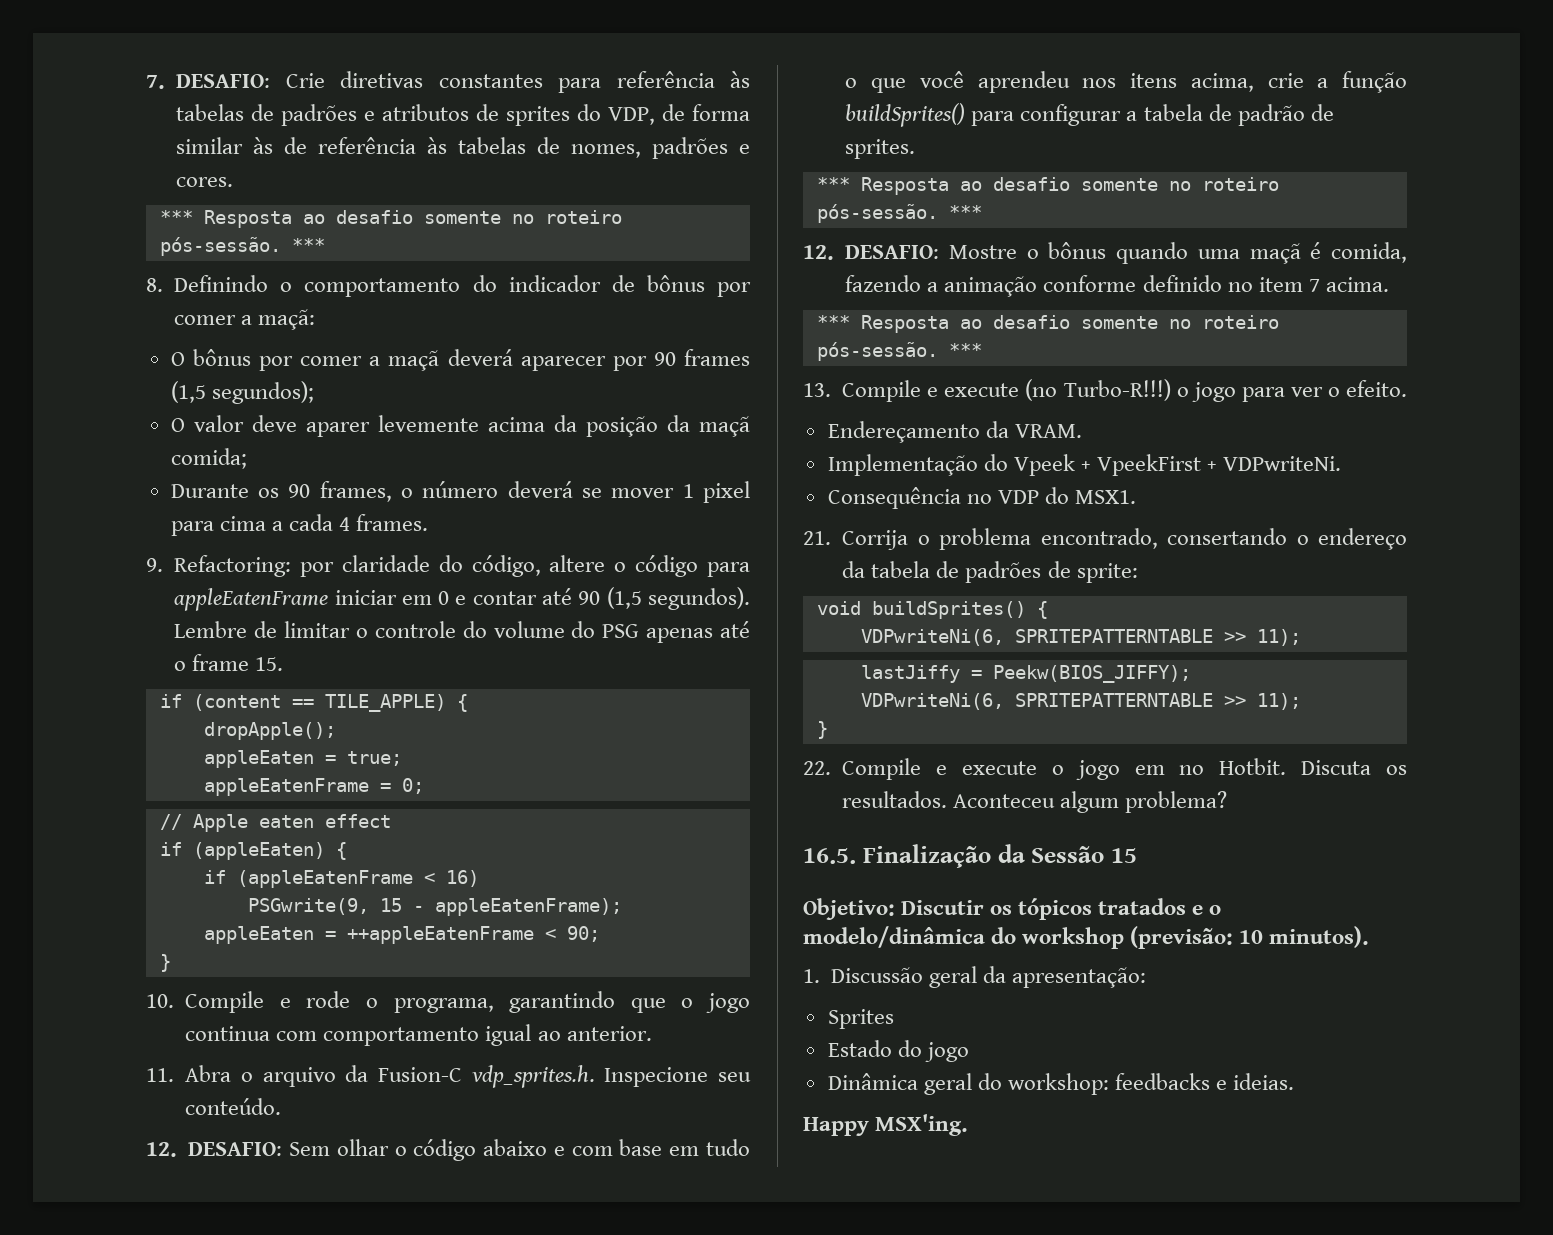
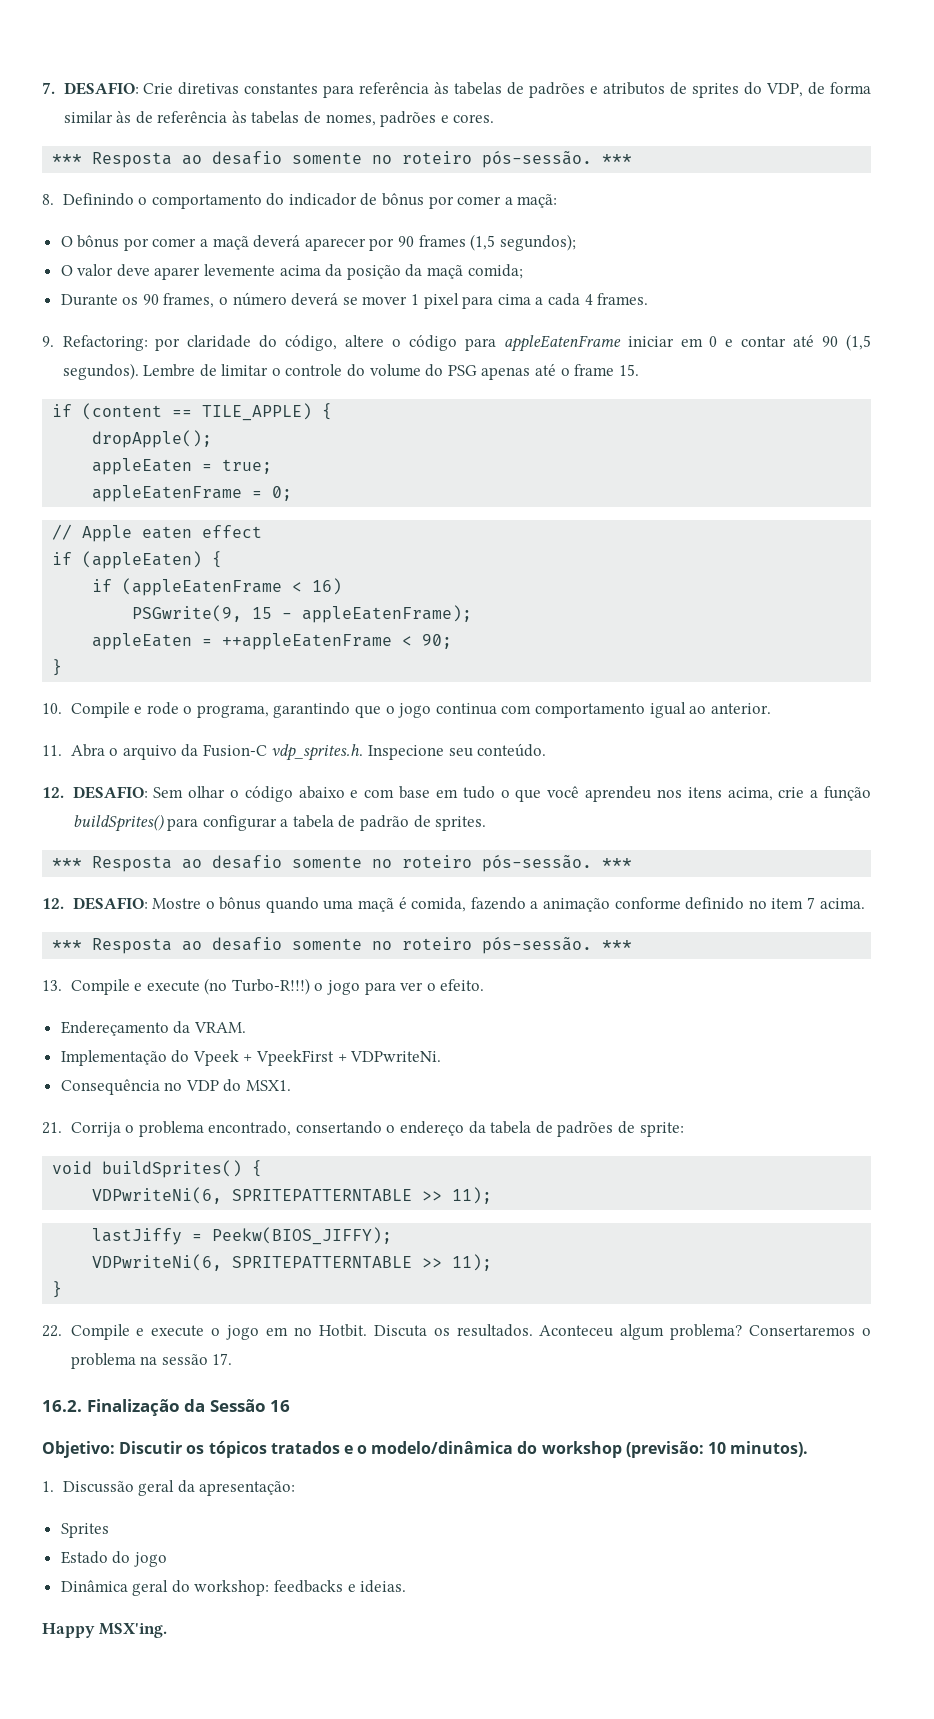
[803,848,856,864] // 16.5. -> [749,1325,871,1336] [70,1353,233,1369] [42,1400,82,1412] Consertaremos o problema na sessão 17. // 16.2.
[1111,848,1137,863] 15 -> [270,1400,291,1412] 16

